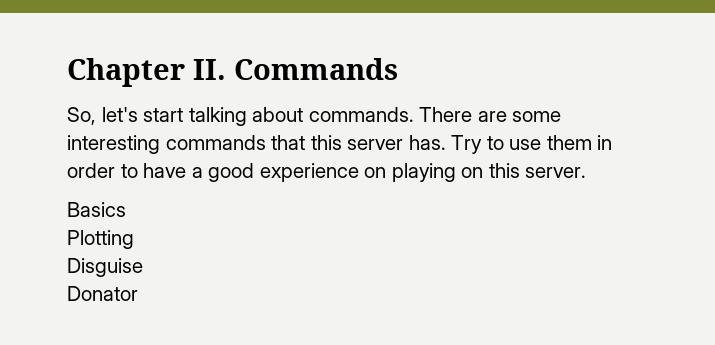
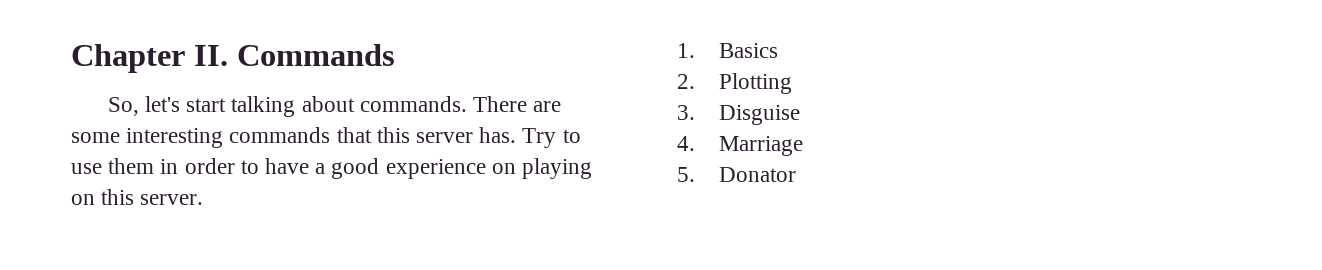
(587, 172) none -> [677,43,695,58] 1.
(126, 209) none -> [677,74,695,89] 2.
(134, 239) none -> [677,105,695,120] 3.
(143, 267) none -> [677,136,804,156] [677,167,695,182] 4. Marriage // 5.

